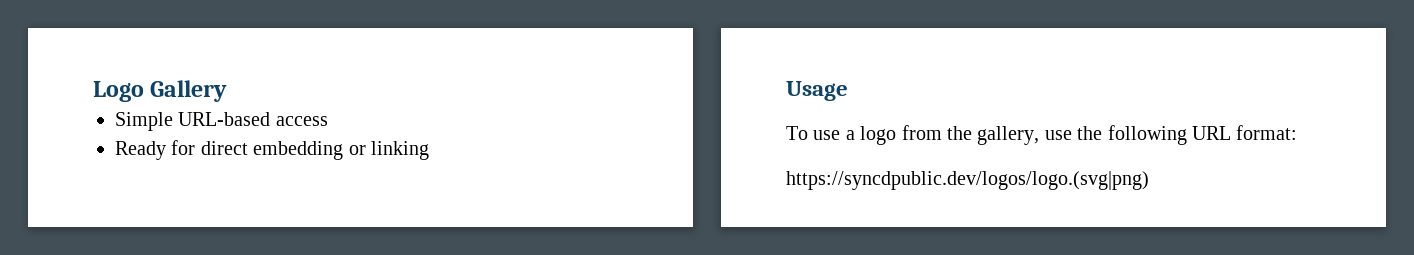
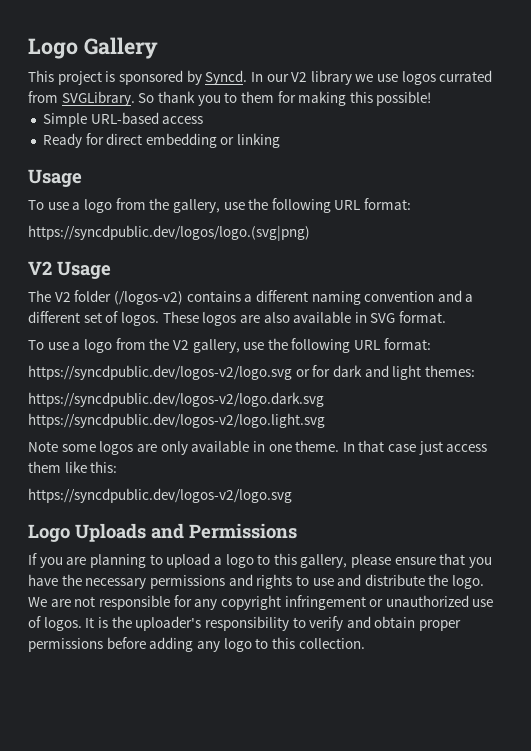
(228, 91) none -> [28,70,493,85] [28,91,432,106] // This project is sponsored by Syncd. In our V2 library we use logos currated from SVGLibrary. So thank you to them for making this possible!
(1149, 180) none -> [28,261,111,279] [28,290,474,305] [28,311,447,326] [28,338,431,353] [28,365,475,380] [28,392,324,407] [28,413,325,428] [28,440,488,455] [28,461,118,473] [28,488,292,503] [28,523,297,542] [28,553,493,568] [28,574,485,589] [28,595,494,610] [28,616,462,631] [28,637,365,652] // V2 Usage // The V2 folder (/logos-v2) contains a different naming convention and a different set of logos. These logos are also available in SVG format. // To use a logo from the V2 gallery, use the following URL format: // https://syncdpublic.dev/logos-v2/logo.svg or for dark and light themes: // https://syncdpublic.dev/logos-v2/logo.dark.svg https://syncdpublic.dev/logos-v2/logo.light.svg // Note some logos are only available in one theme. In that case just access them like this: // https://syncdpublic.dev/logos-v2/logo.svg // Logo Uploads and Permissions // If you are planning to upload a logo to this gallery, please ensure that you have the necessary permissions and rights to use and distribute the logo. We are not responsible for any copyright infringement or unauthorized use of logos. It is the uploader's responsibility to verify and obtain proper permissions before adding any logo to this collection.

